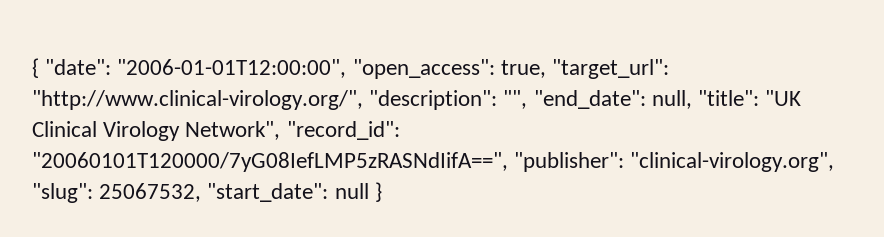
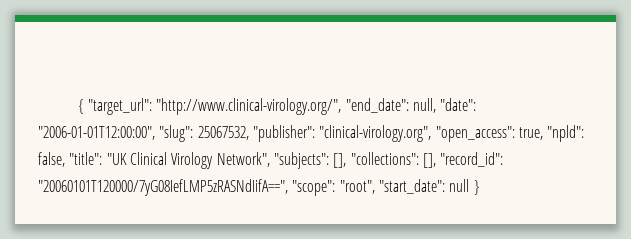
[45,59,670,79] [32,90,692,110] "date": "2006-01-01T12:00:00", "open_access": true, "target_url": "http://www.clinical-virology.org/", "description": "", "end_date": null, -> [88,98,477,115] [38,125,585,142] [38,152,65,167] "target_url": "http://www.clinical-virology.org/", "end_date": null, "date": "2006-01-01T12:00:00", "slug": 25067532, "publisher": "clinical-virology.org", "open_access": true, "npld": false,
[286,121,400,140] [32,152,835,172] [32,183,202,203] "record_id": "20060101T120000/7yG08IefLMP5zRASNdIifA==", "publisher": "clinical-virology.org", "slug": 25067532, -> [273,152,504,169] [38,179,375,196] "subjects": [], "collections": [], "record_id": "20060101T120000/7yG08IefLMP5zRASNdIifA==", "scope": "root",

